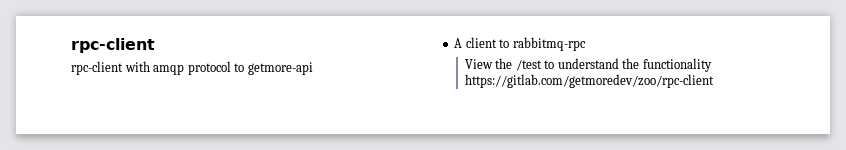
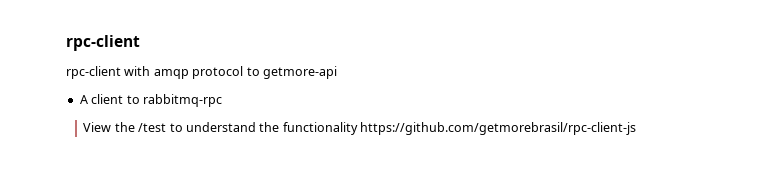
[464,74,714,88] https://gitlab.com/getmoredev/zoo/rpc-client -> [360,122,637,135] https://github.com/getmorebrasil/rpc-client-js

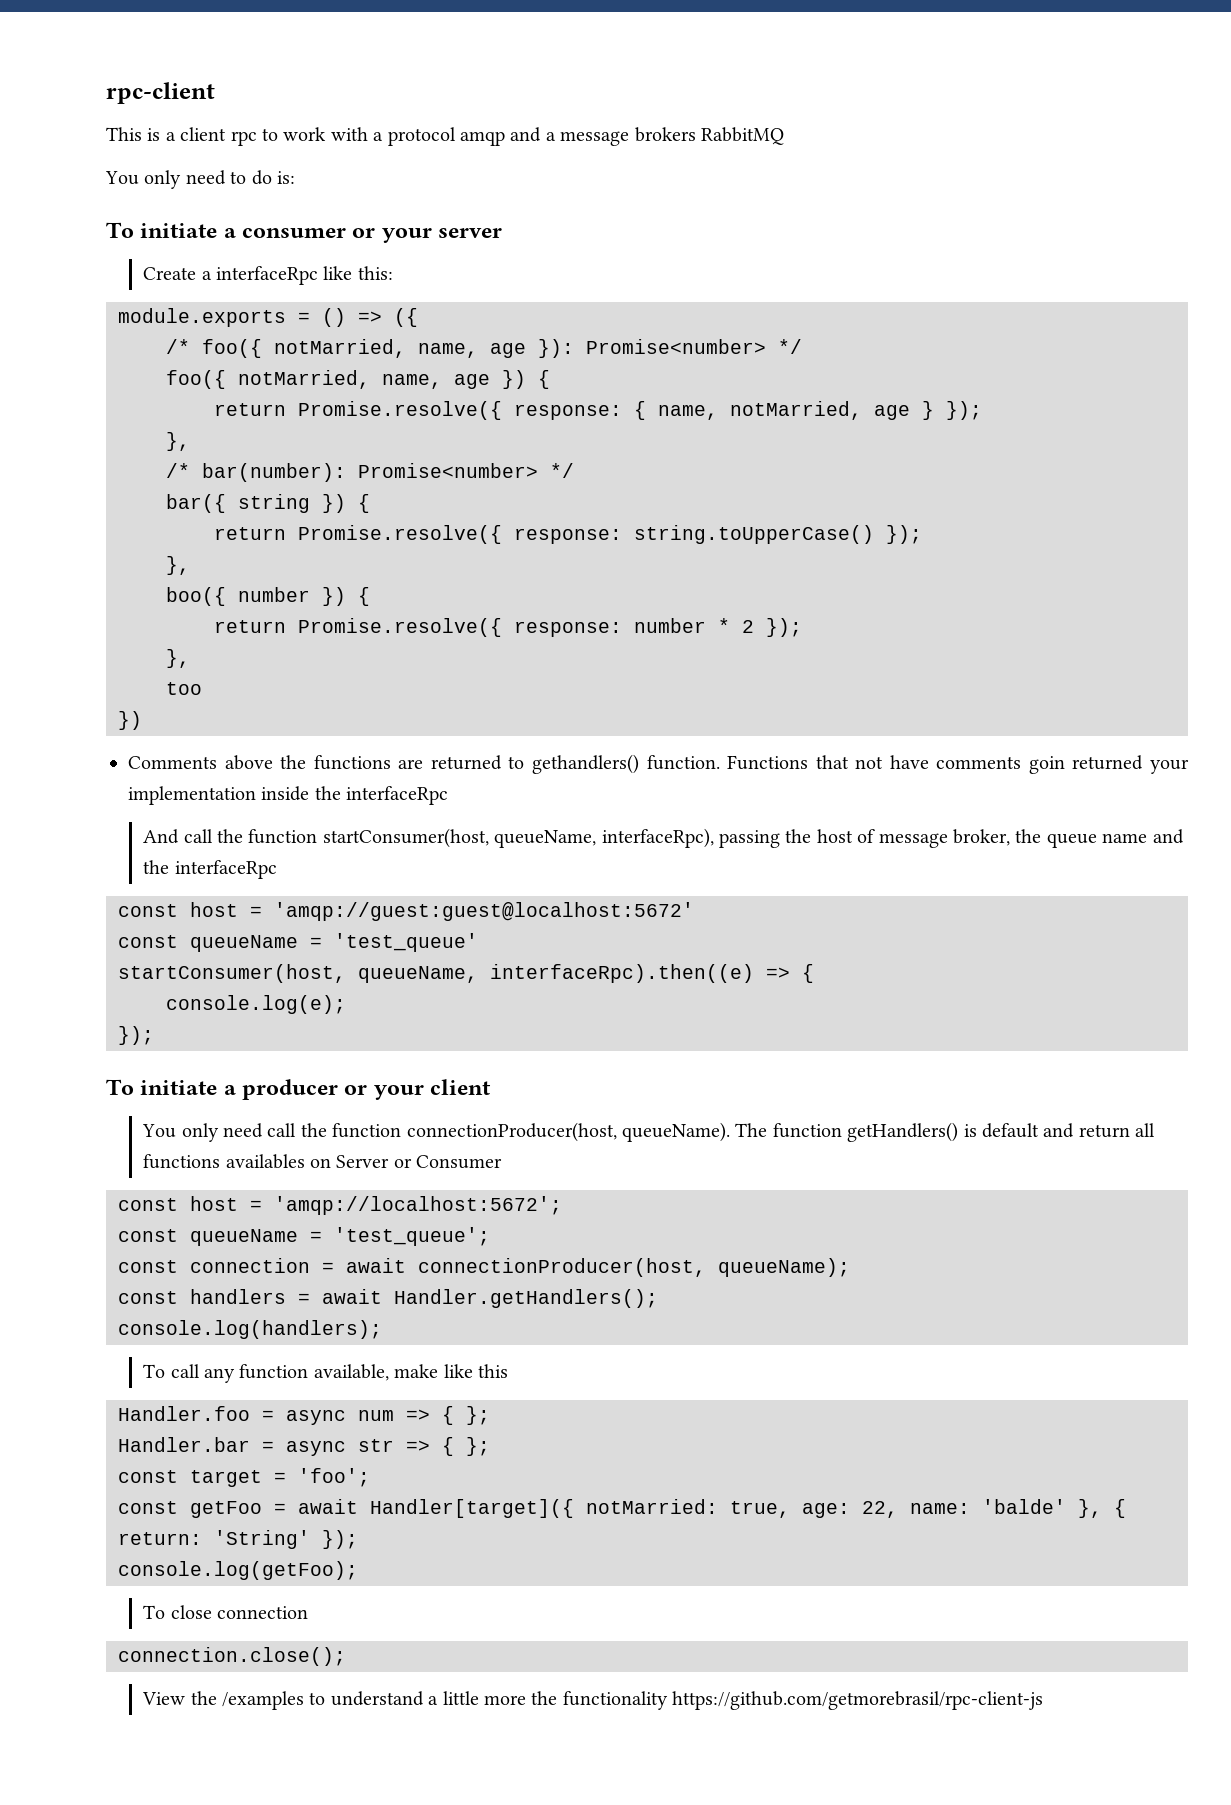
[66,66,337,79] [79,94,222,107] rpc-client with amqp protocol to getmore-api // A client to rabbitmq-rpc -> [106,127,784,146] [105,170,295,189] [106,222,503,243] [143,266,393,285] [118,308,418,327] [166,339,802,358] [166,370,550,389] [214,401,982,420] [166,432,190,451] [166,463,574,482] [166,494,370,513] [214,525,922,544] [166,556,190,575] [166,587,370,606] [214,618,802,637] [166,649,190,668] [166,682,202,695] [118,711,142,730] [128,754,1189,774] [128,786,449,805] [143,828,1184,848] [143,860,277,879] [118,902,694,921] [118,933,478,952] [118,964,814,983] [166,995,346,1014] [118,1026,154,1045] [106,1079,492,1100] [142,1122,1156,1142] [143,1154,503,1169] [118,1196,562,1215] [118,1227,490,1246] [118,1258,850,1277] [118,1289,658,1308] [118,1320,382,1339] [143,1364,509,1383] [118,1406,490,1425] [118,1437,490,1456] [118,1468,370,1487] [118,1499,1126,1518] [118,1530,358,1549] [118,1561,358,1580] [143,1605,309,1619] [118,1647,346,1666] This is a client rpc to work with a protocol amqp and a message brokers RabbitMQ // You only need to do is: // To initiate a consumer or your server // Create a interfaceRpc like this: // module.exports = () => ({ // /* foo({ notMarried, name, age }): Promise<number> */ // foo({ notMarried, name, age }) { // return Promise.resolve({ response: { name, notMarried, age } }); // }, // /* bar(number): Promise<number> */ // bar({ string }) { // return Promise.resolve({ response: string.toUpperCase() }); // }, // boo({ number }) { // return Promise.resolve({ response: number * 2 }); // }, // too // }) // Comments above the functions are returned to gethandlers() function. Functions that not have comments goin returned your implementation inside the interfaceRpc // And call the function startConsumer(host, queueName, interfaceRpc), passing the host of message broker, the queue name and the interfaceRpc // const host = 'amqp://guest:guest@localhost:5672' // const queueName = 'test_queue' // startConsumer(host, queueName, interfaceRpc).then((e) => { // console.log(e); // }); // To initiate a producer or your client // You only need call the function connectionProducer(host, queueName). The function getHandlers() is default and return all functions availables on Server or Consumer // const host = 'amqp://localhost:5672'; // const queueName = 'test_queue'; // const connection = await connectionProducer(host, queueName); // const handlers = await Handler.getHandlers(); // console.log(handlers); // To call any function available, make like this // Handler.foo = async num => { }; // Handler.bar = async str => { }; // const target = 'foo'; // const getFoo = await Handler[target]({ notMarried: true, age: 22, name: 'balde' }, { return: 'String' }); // console.log(getFoo); // To close connection // connection.close();
[138,123,167,132] /test -> [222,1691,305,1710] /examples
(256, 127) none -> [428,1691,527,1705] a little more

